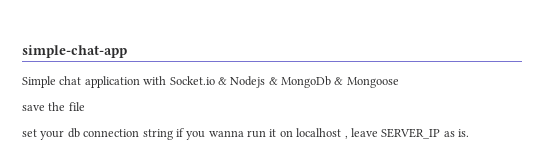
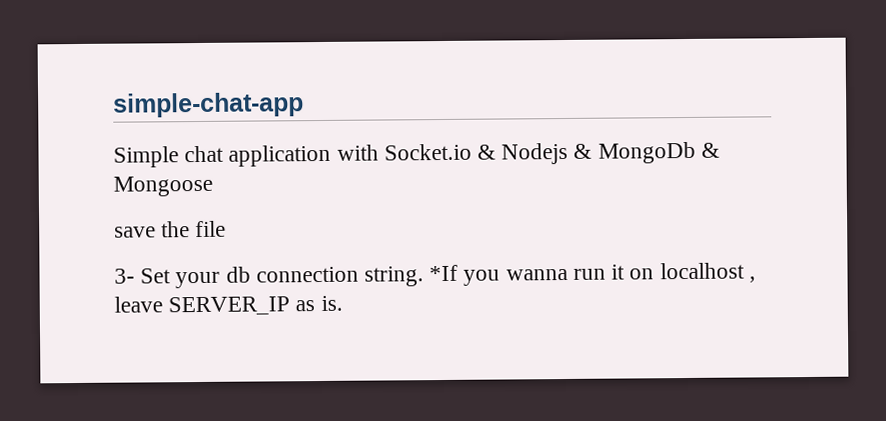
[22,129,37,137] set -> [114,268,172,284] 3- Set
[142,128,184,140] string if -> [364,264,459,287] string. *If

